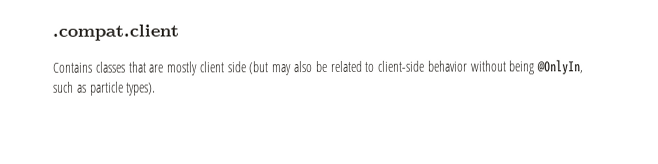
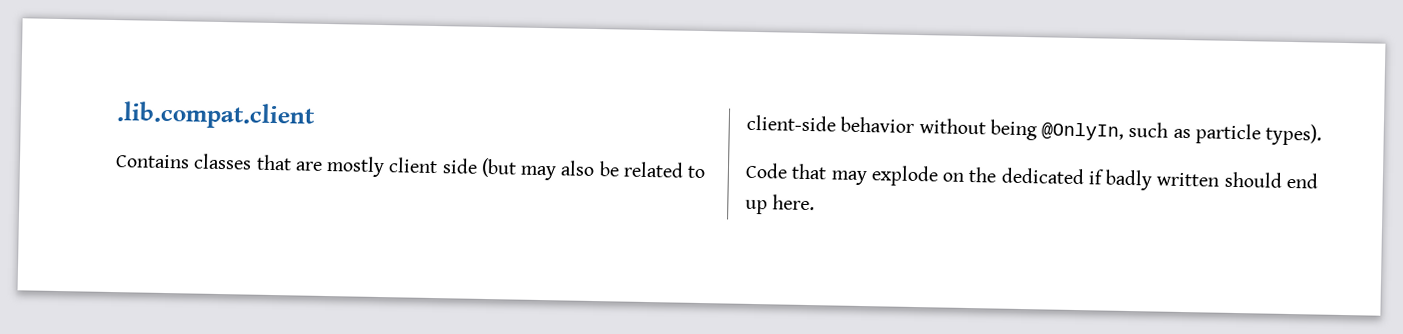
[52,24,179,41] .compat.client -> [116,101,316,130] .lib.compat.client
(157, 89) none -> [745,162,1318,191] [745,194,816,215] // Code that may explode on the dedicated if badly written should end up here.

